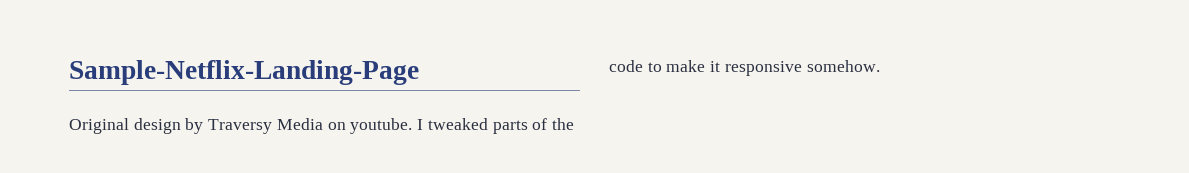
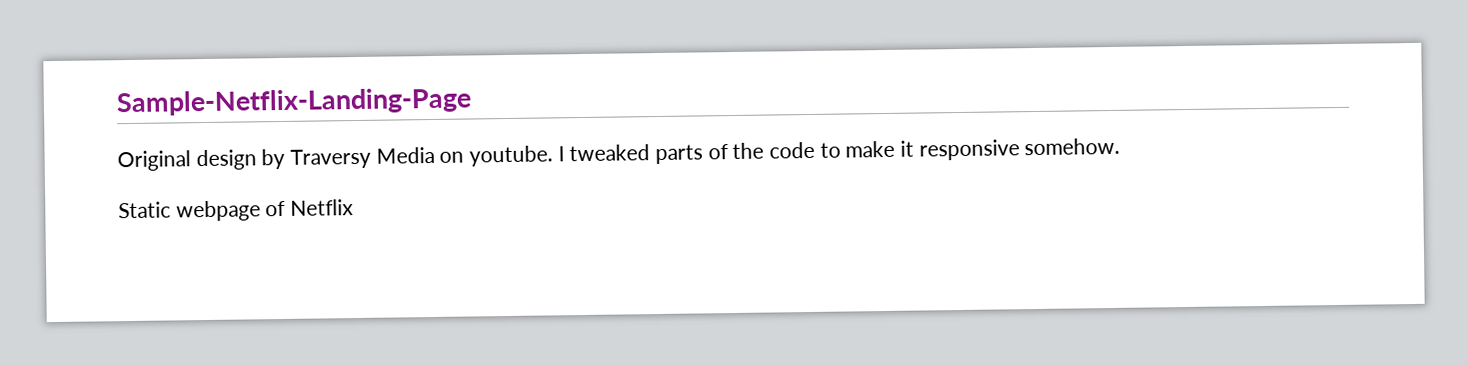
(880, 66) none -> [118,199,355,222] // Static webpage of Netflix

